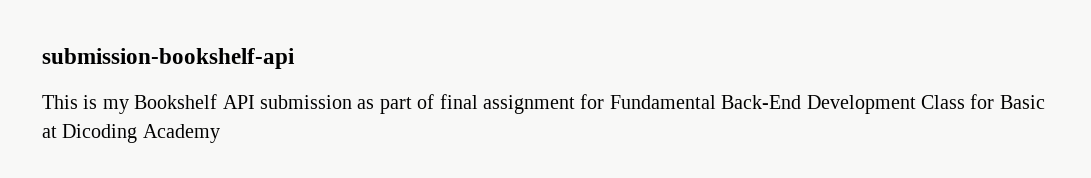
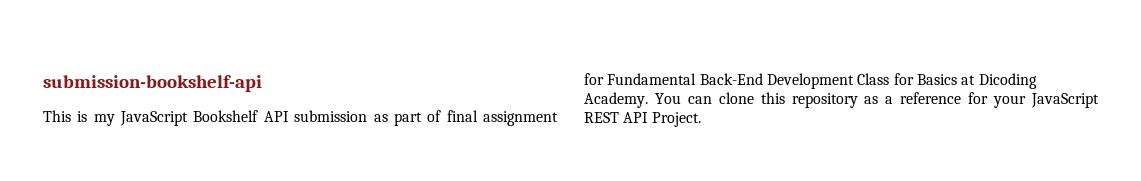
(129, 106) none -> [120,111,189,126] JavaScript
[999,95,1045,109] Basic -> [916,74,957,85] Basics
[142,124,220,143] Academy -> [584,92,1099,108] [584,112,701,127] Academy. You can clone this repository as a reference for your JavaScript REST API Project.

